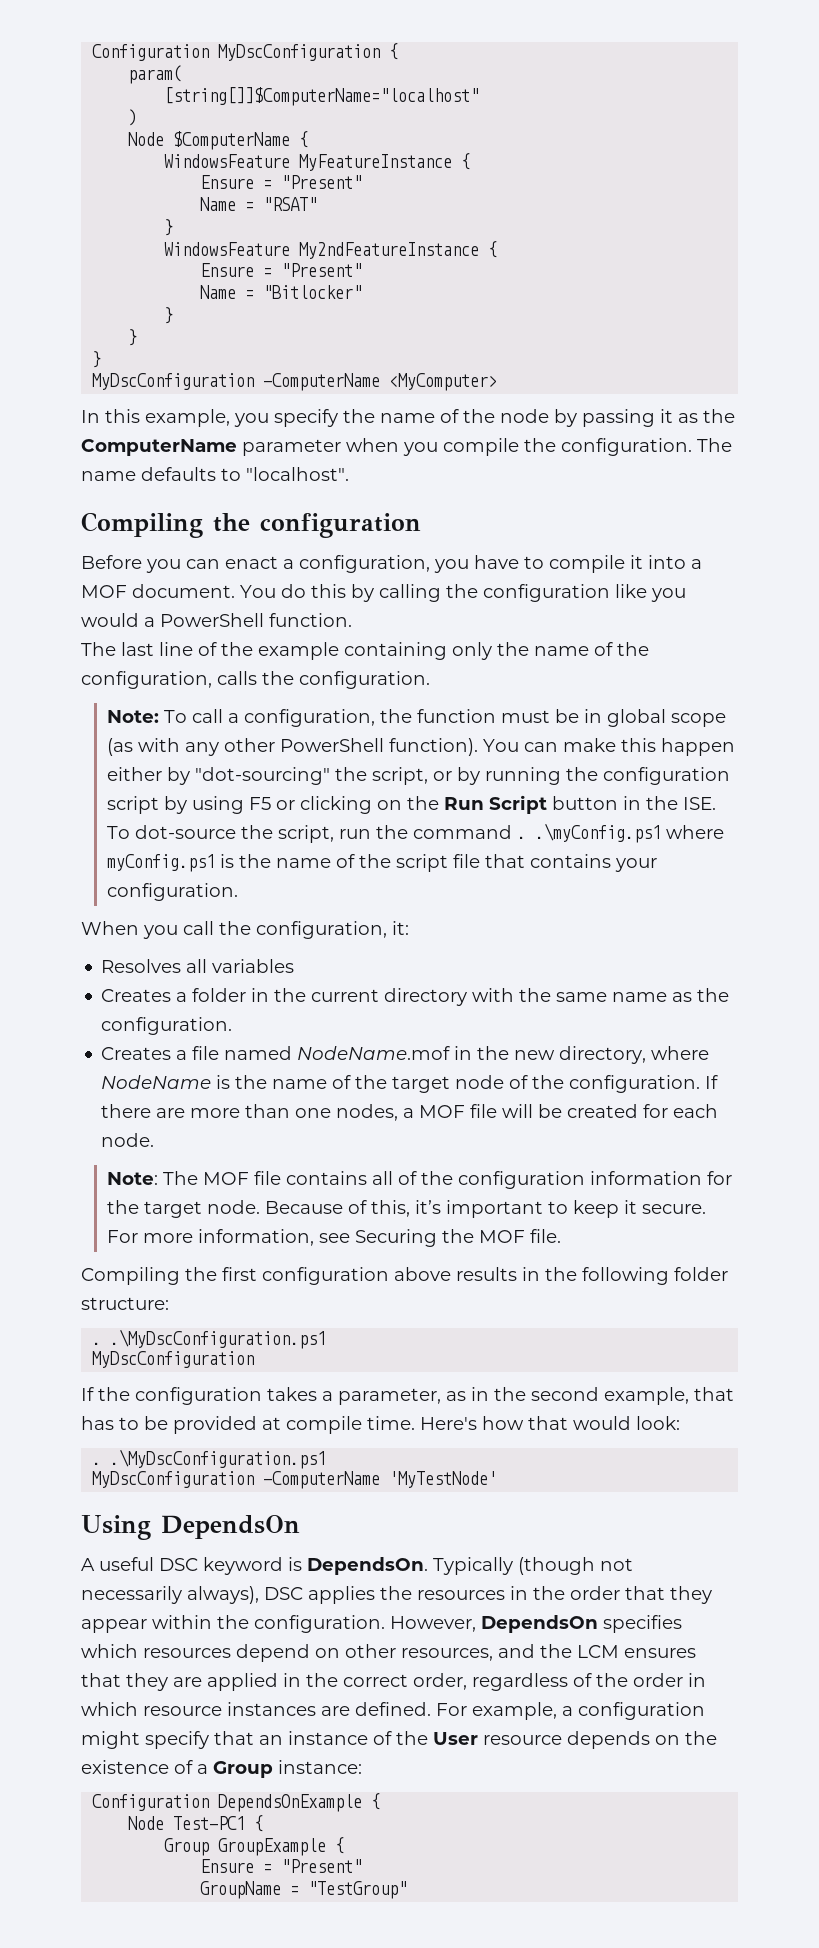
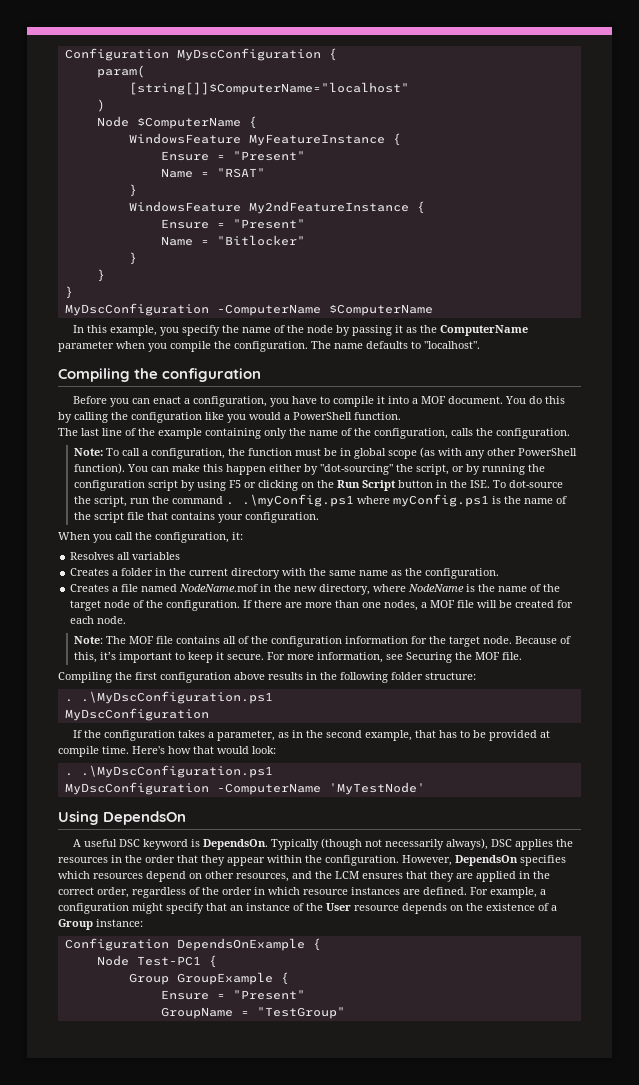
[389,373,498,391] <MyComputer> -> [328,304,433,316] $ComputerName

